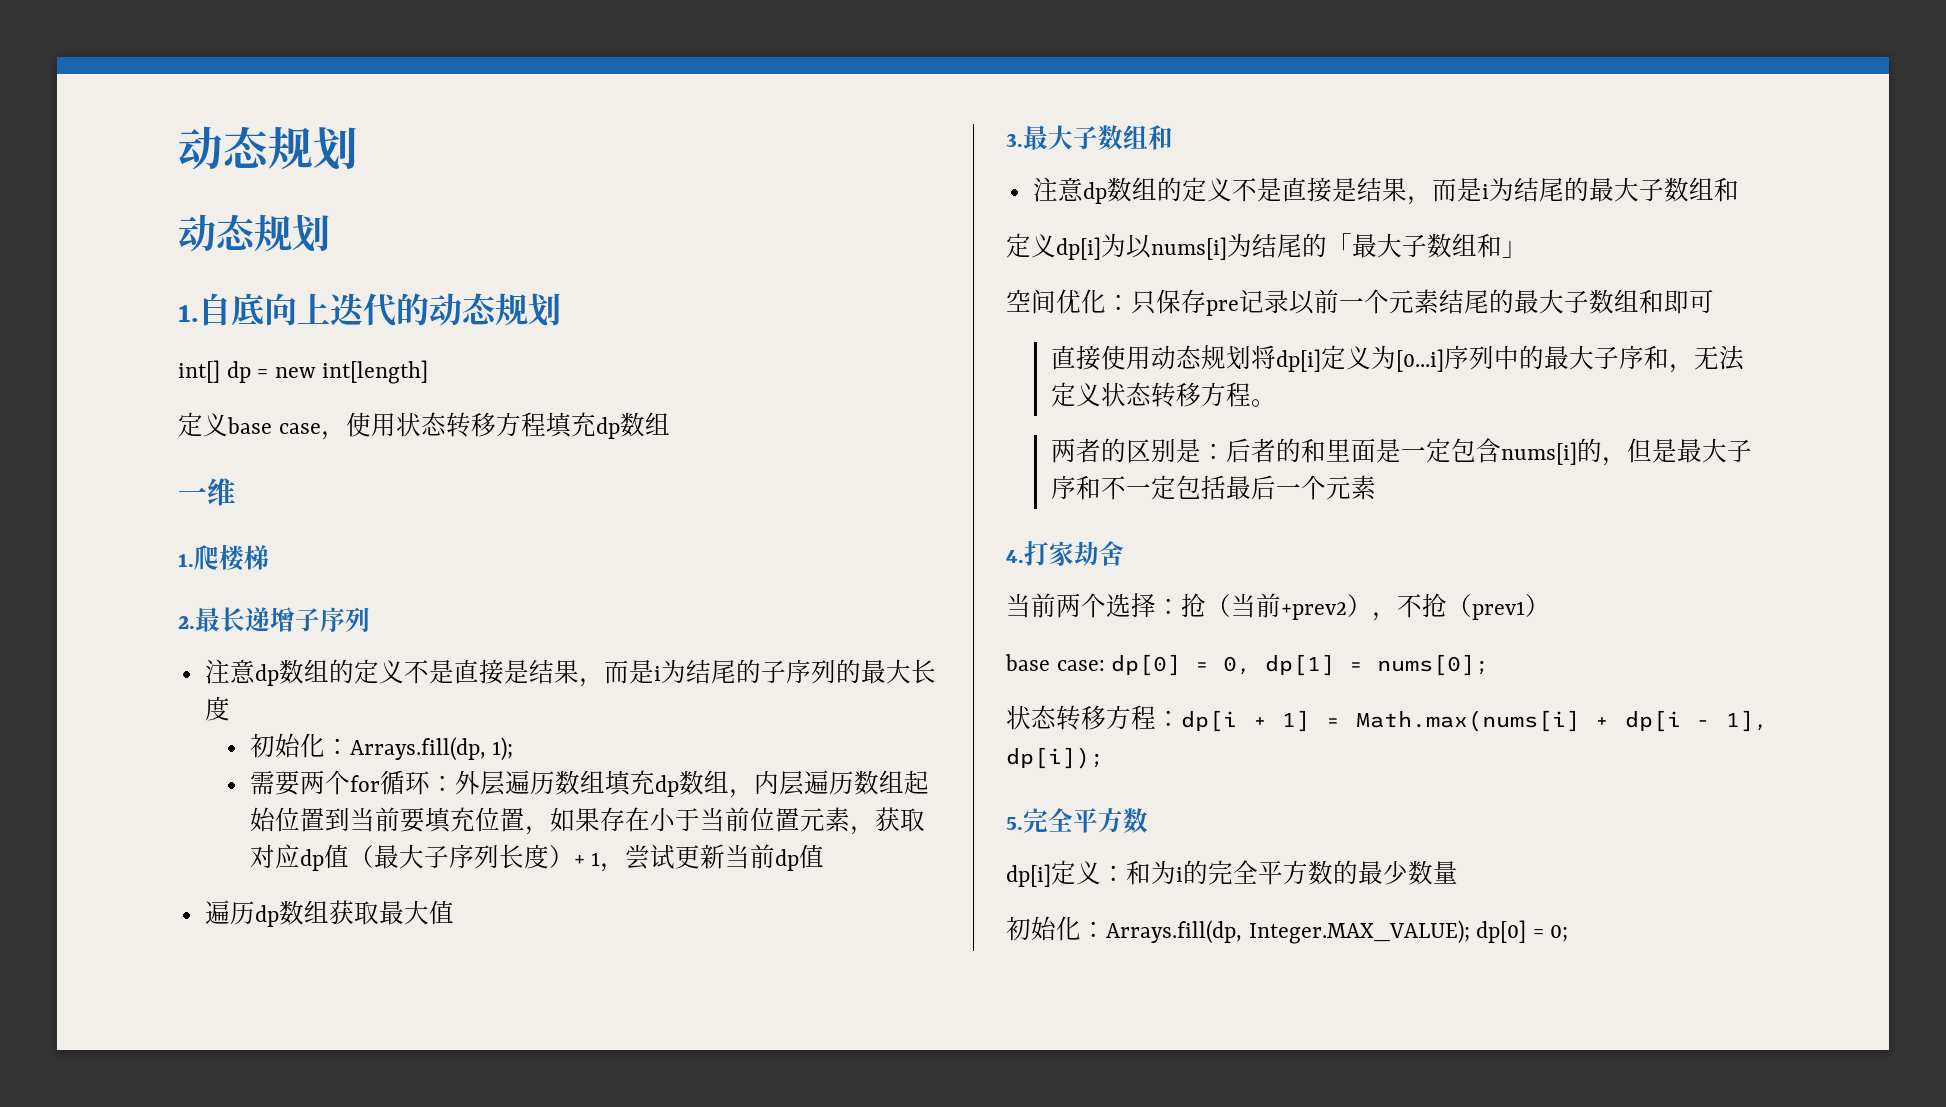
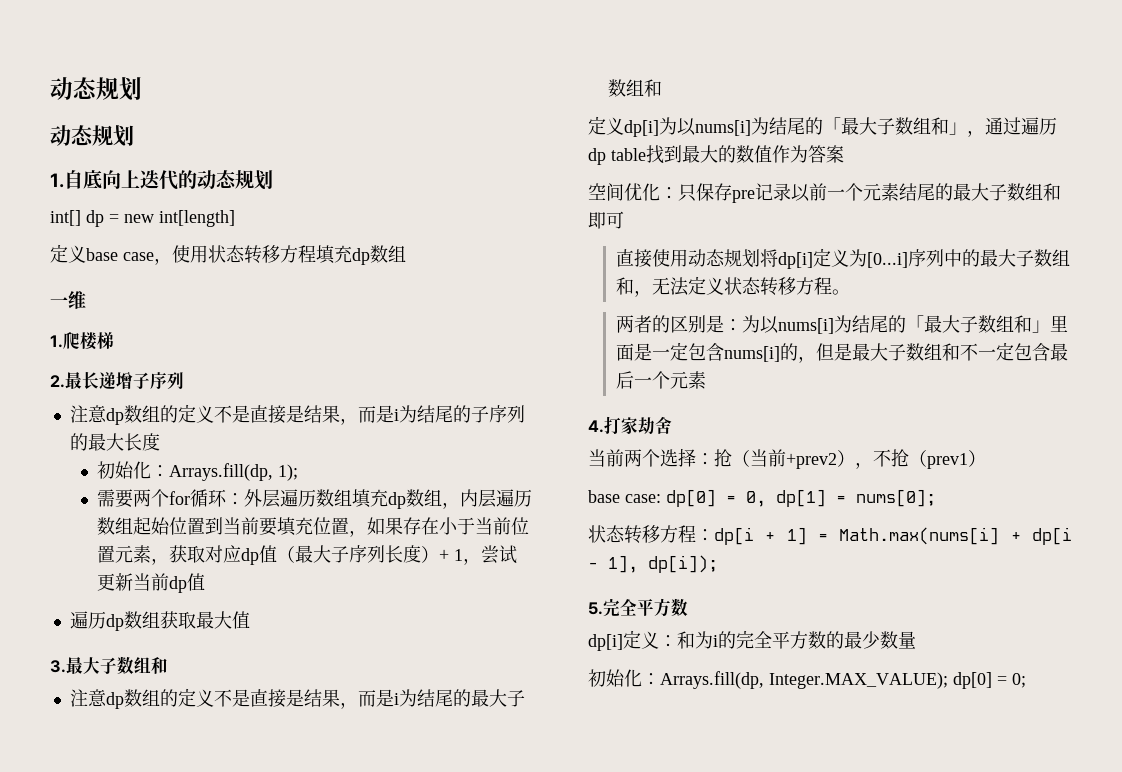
(1527, 249) none -> [967,117,1057,137] [588,145,844,165] ，通过遍历dp table找到最大的数值作为答案
[1618,345,1644,369] 序 -> [1033,249,1070,267] 数组
[1225,438,1326,463] 后者的和 -> [741,315,1050,334] 为以nums[i]为结尾的「最大子数组和」
[1050,475,1076,499] 序 -> [905,343,942,361] 数组
[1200,475,1226,500] 括 -> [1031,343,1050,361] 含

